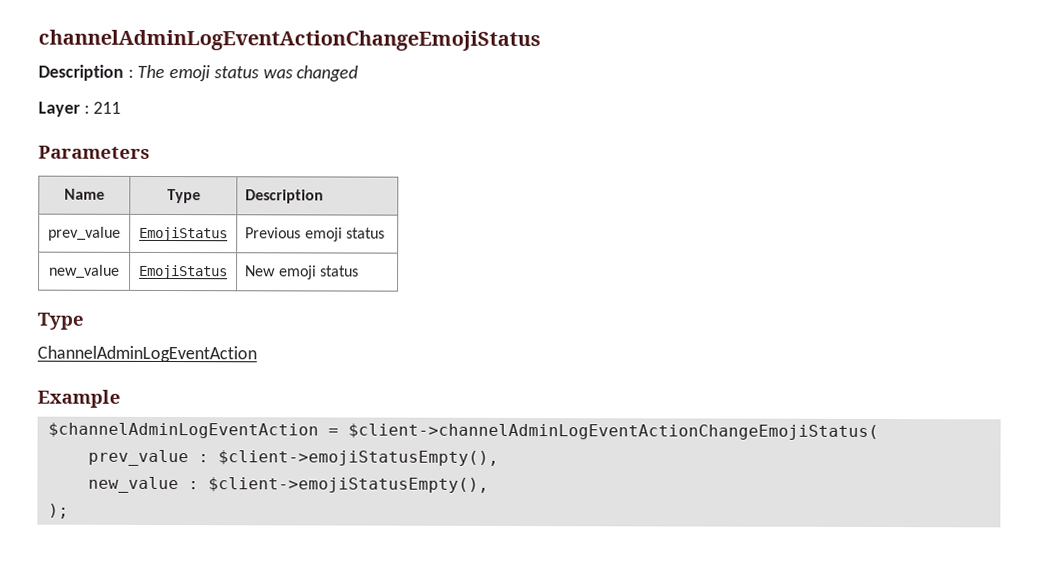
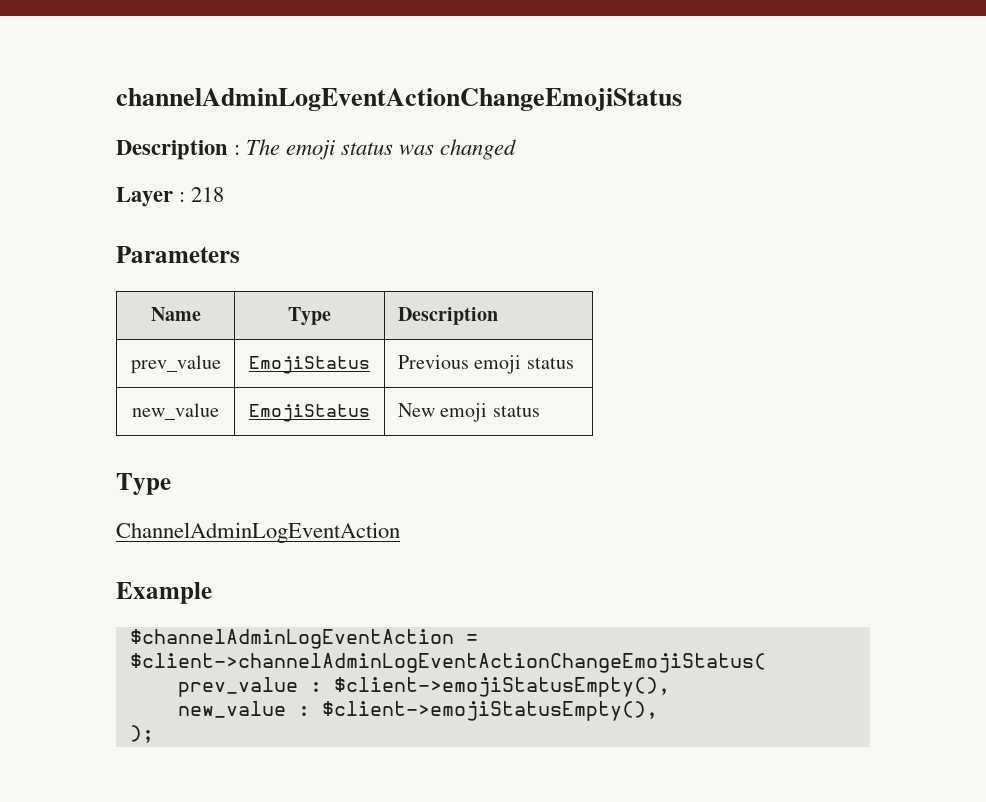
[93,101,122,114] 211 -> [191,187,225,202] 218

